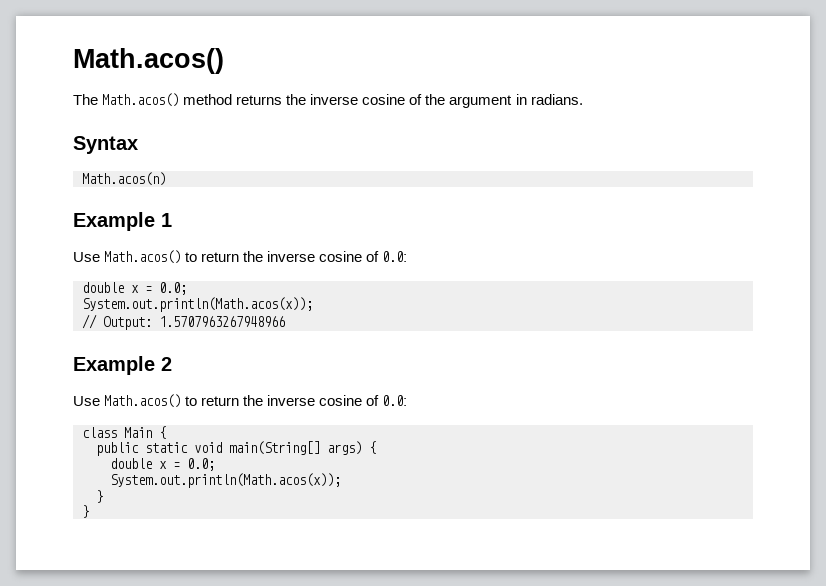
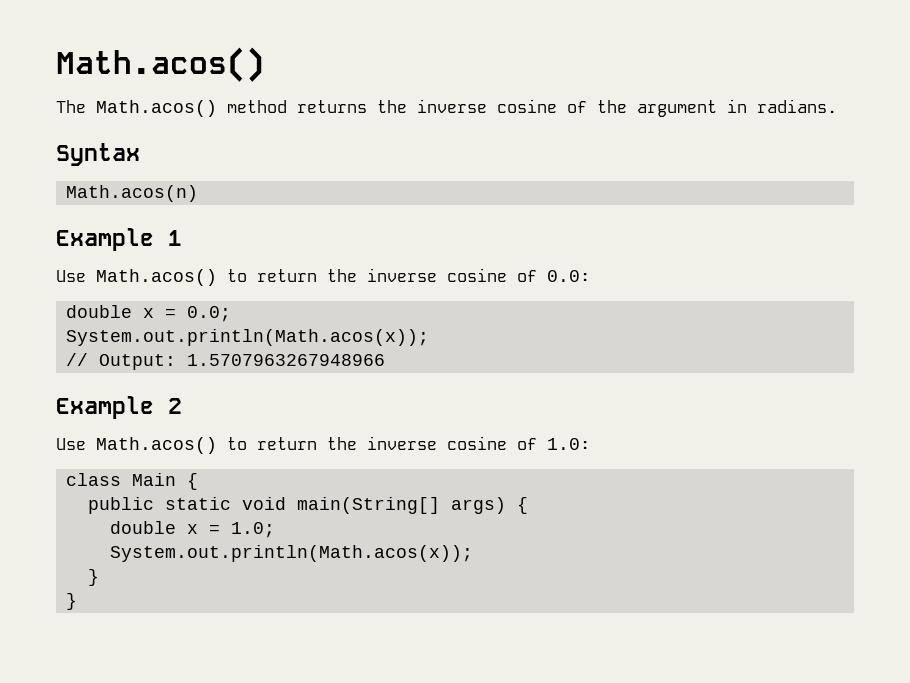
[382,395,408,406] 0.0: -> [547,438,590,450] 1.0:
[187,458,215,471] 0.0; -> [231,522,276,538] 1.0;

